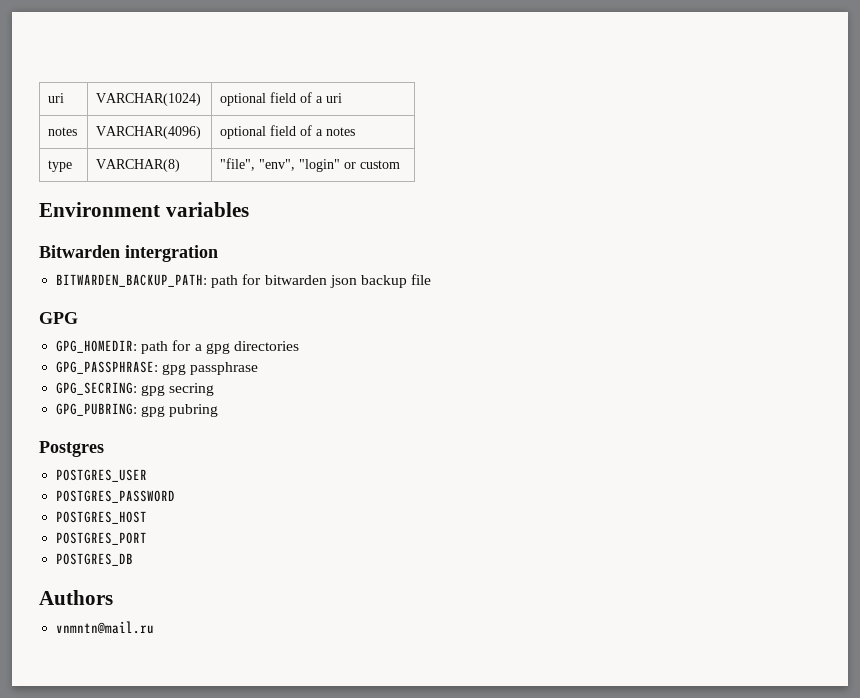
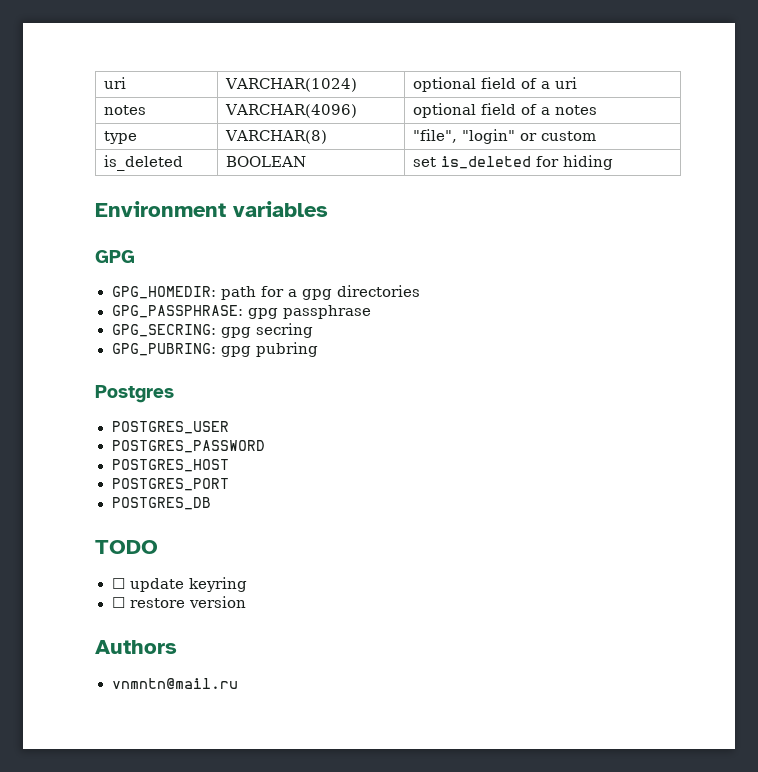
[259,159,296,171] "env", -> (457, 136) none
[39,202,249,217] [39,245,218,262] [56,274,432,288] // Environment variables // Bitwarden intergration // BITWARDEN_BACKUP_PATH: path for bitwarden json backup file -> [103,155,183,171] [225,156,306,167] [412,155,613,170] [95,201,328,217] // is_deleted | BOOLEAN | set is_deleted for hiding // Environment variables
(134, 559) none -> [95,540,158,554] [111,577,247,592] [111,596,246,608] // TODO // ☐ update keyring // ☐ restore version

